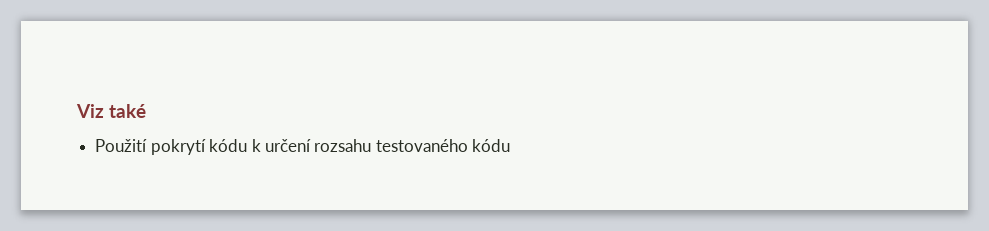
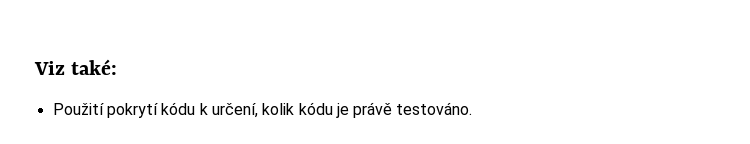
[109,104,147,118] také -> [71,59,118,75] také:
[264,139,511,152] určení rozsahu testovaného kódu -> [211,102,473,118] určení, kolik kódu je právě testováno.

